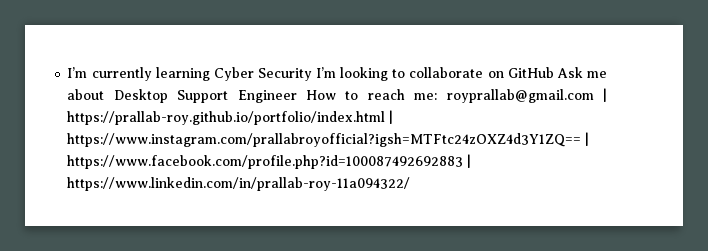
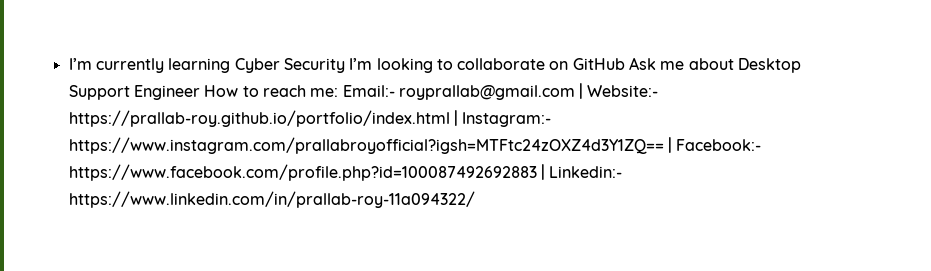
(438, 96) none -> [342,85,395,97] Email:-
(607, 95) none -> [587,85,659,97] Website:-
(394, 117) none -> [462,112,552,127] Instagram:-
(590, 139) none -> [676,139,762,151] Facebook:-
(472, 161) none -> [549,166,623,178] Linkedin:-

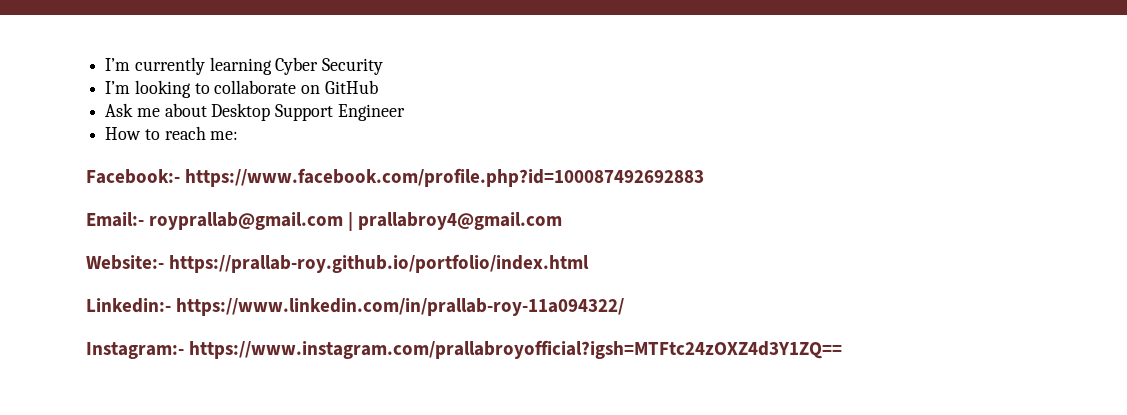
(345, 65) none -> (384, 66) //
(625, 64) none -> (378, 87) //
(200, 92) none -> (405, 112) //
(339, 92) none -> [86,168,705,187] // Facebook:- https://www.facebook.com/profile.php?id=100087492692883 //
(584, 91) none -> [358,212,563,230] prallabroy4@gmail.com //
[453,110,552,127] [68,137,762,154] [68,164,623,181] [68,191,475,208] | Instagram:- https://www.instagram.com/prallabroyofficial?igsh=MTFtc24zOXZ4d3Y1ZQ== | Facebook:- https://www.facebook.com/profile.php?id=100087492692883 | Linkedin:- https://www.linkedin.com/in/prallab-roy-11a094322/ -> [86,298,625,316] [86,340,843,359] // Linkedin:- https://www.linkedin.com/in/prallab-roy-11a094322/ // Instagram:- https://www.instagram.com/prallabroyofficial?igsh=MTFtc24zOXZ4d3Y1ZQ==

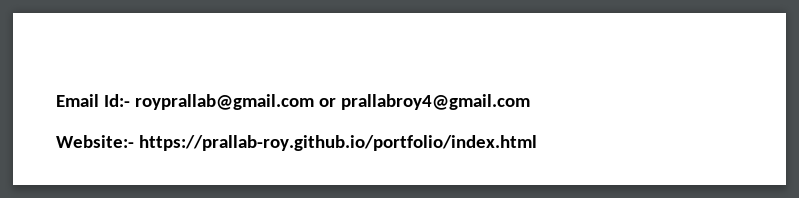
[105,57,384,75] [105,80,378,98] [105,103,405,121] [105,126,239,140] [86,168,705,187] [86,212,354,231] I’m currently learning Cyber Security // I’m looking to collaborate on GitHub // Ask me about Desktop Support Engineer // How to reach me: // Facebook:- https://www.facebook.com/profile.php?id=100087492692883 // Email:- royprallab@gmail.com | -> [56,94,336,110] Email Id:- royprallab@gmail.com or
[86,298,625,316] [86,340,843,359] // Linkedin:- https://www.linkedin.com/in/prallab-roy-11a094322/ // Instagram:- https://www.instagram.com/prallabroyofficial?igsh=MTFtc24zOXZ4d3Y1ZQ== -> (537, 143) none

